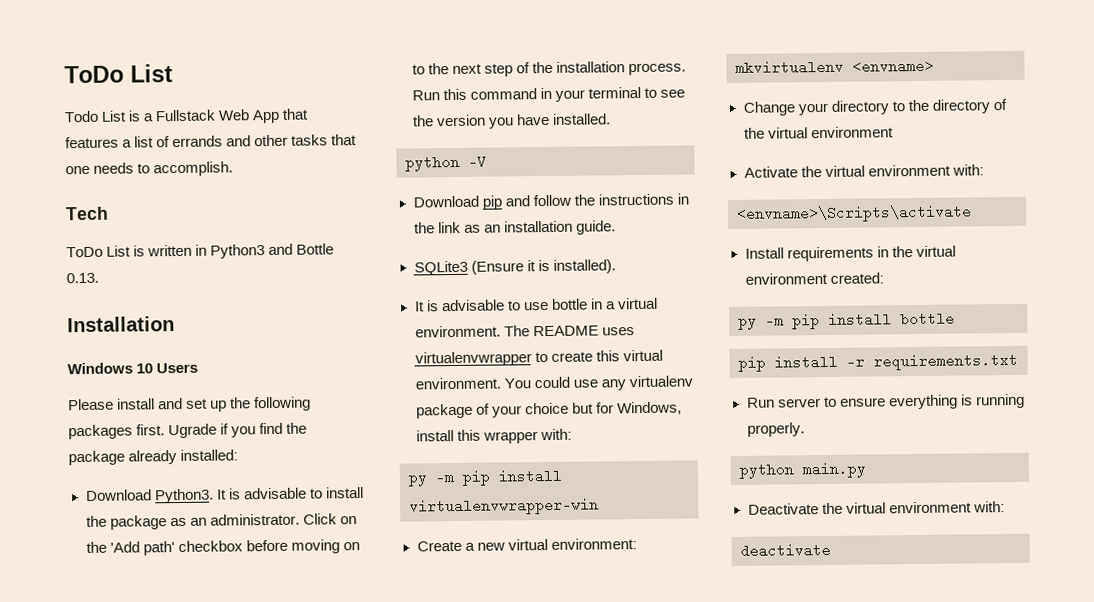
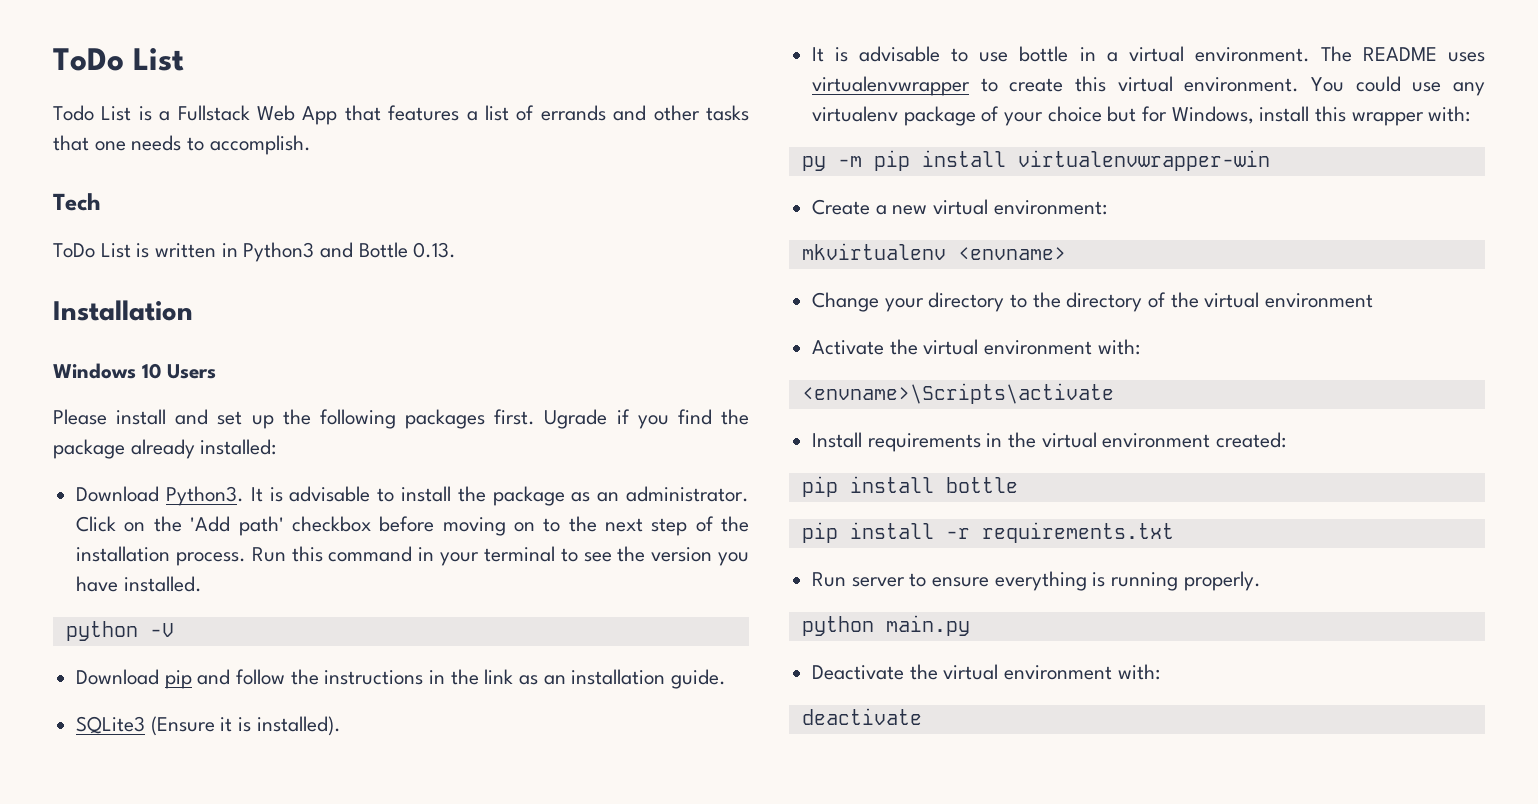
[738,313,784,330] py -m -> (1287, 440) none

